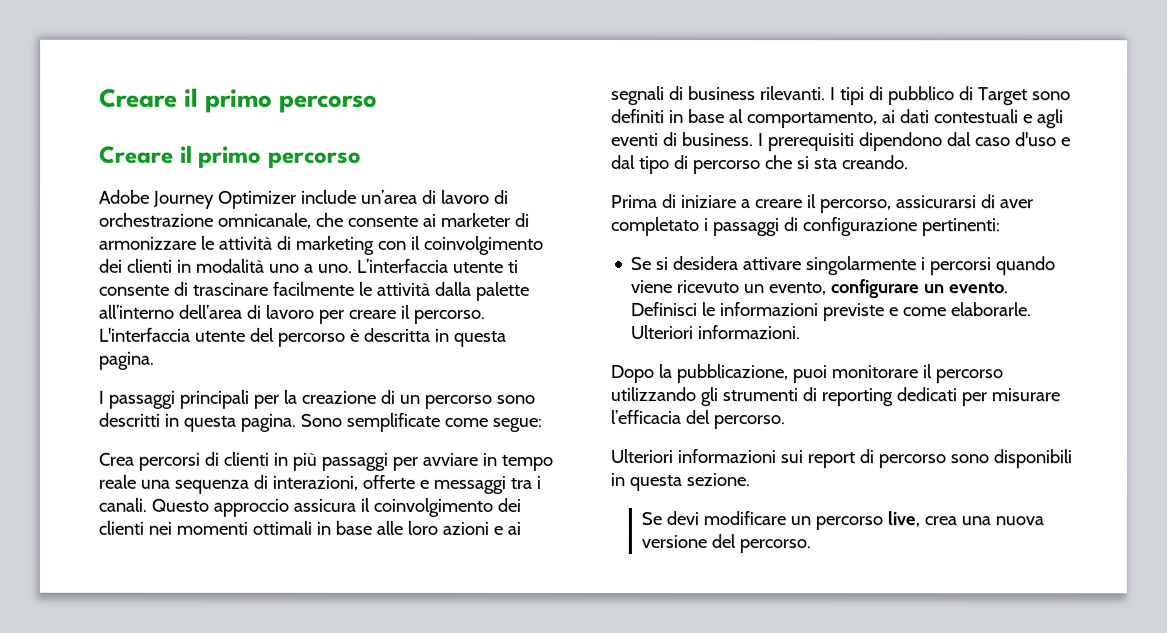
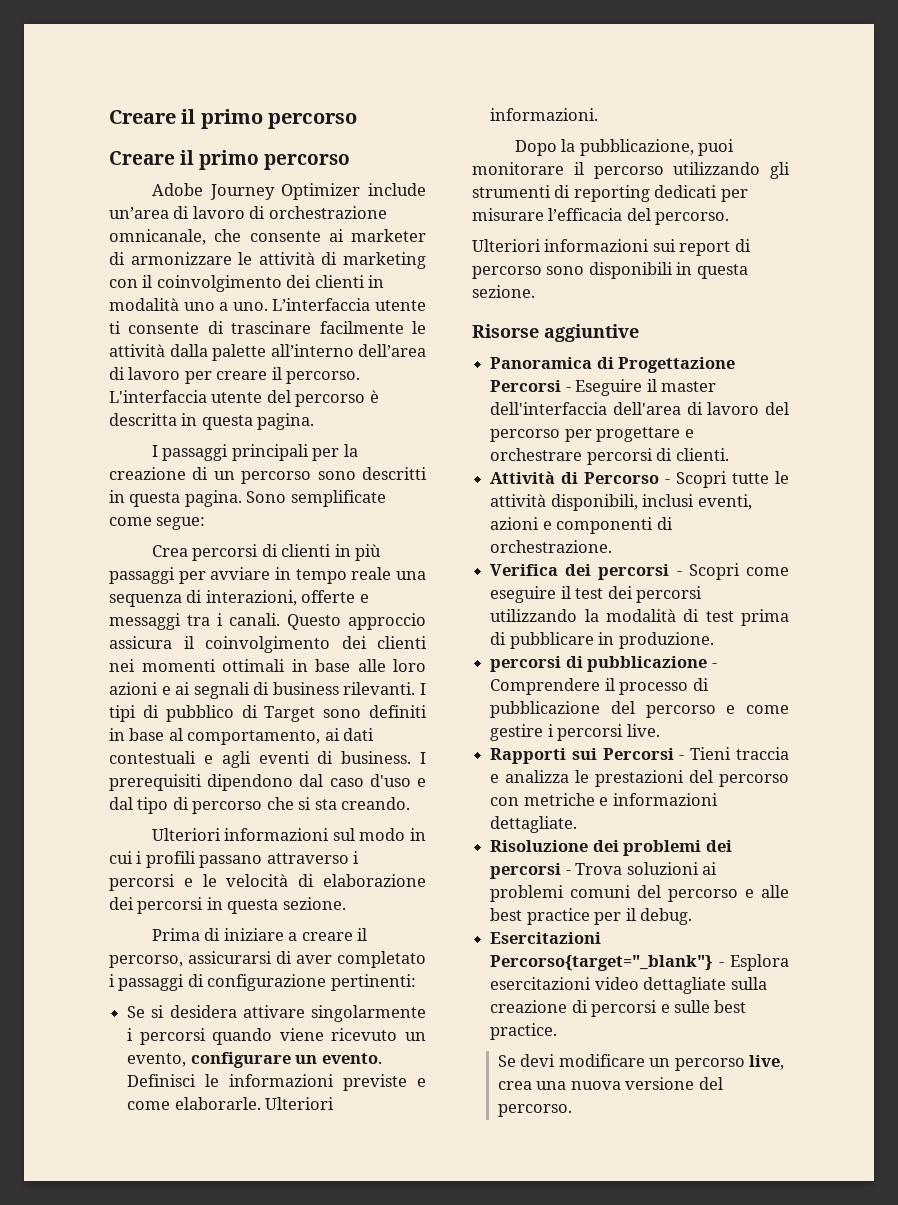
(909, 162) none -> [151,828,426,841] [109,851,360,868] [109,874,427,891] [109,897,346,914] // Ulteriori informazioni sul modo in cui i profili passano attraverso i percorsi e le velocità di elaborazione dei percorsi in questa sezione.
(750, 480) none -> [472,324,639,342] [490,357,736,373] [490,379,716,396] [490,402,789,415] [490,427,694,442] [490,448,729,465] [490,471,789,488] [490,494,752,511] [490,517,673,534] [490,540,613,553] [490,563,789,580] [490,586,702,603] [490,609,789,626] [490,632,714,649] [490,656,717,672] [490,678,709,695] [490,701,789,718] [490,724,660,741] [490,747,789,764] [490,770,789,787] [490,793,718,806] [490,816,578,833] [490,840,732,856] [490,862,717,879] [490,885,789,902] [490,908,692,925] [490,932,602,944] [490,954,789,971] [490,977,767,994] [490,1000,747,1017] [490,1023,558,1040] // Risorse aggiuntive // Panoramica di Progettazione Percorsi - Eseguire il master dell'interfaccia dell'area di lavoro del percorso per progettare e orchestrare percorsi di clienti. // Attività di Percorso - Scopri tutte le attività disponibili, inclusi eventi, azioni e componenti di orchestrazione. // Verifica dei percorsi - Scopri come eseguire il test dei percorsi utilizzando la modalità di test prima di pubblicare in produzione. // percorsi di pubblicazione - Comprendere il processo di pubblicazione del percorso e come gestire i percorsi live. // Rapporti sui Percorsi - Tieni traccia e analizza le prestazioni del percorso con metriche e informazioni dettagliate. // Risoluzione dei problemi dei percorsi - Trova soluzioni ai problemi comuni del percorso e alle best practice per il debug. // Esercitazioni Percorso{target="_blank"} - Esplora esercitazioni video dettagliate sulla creazione di percorsi e sulle best practice.

